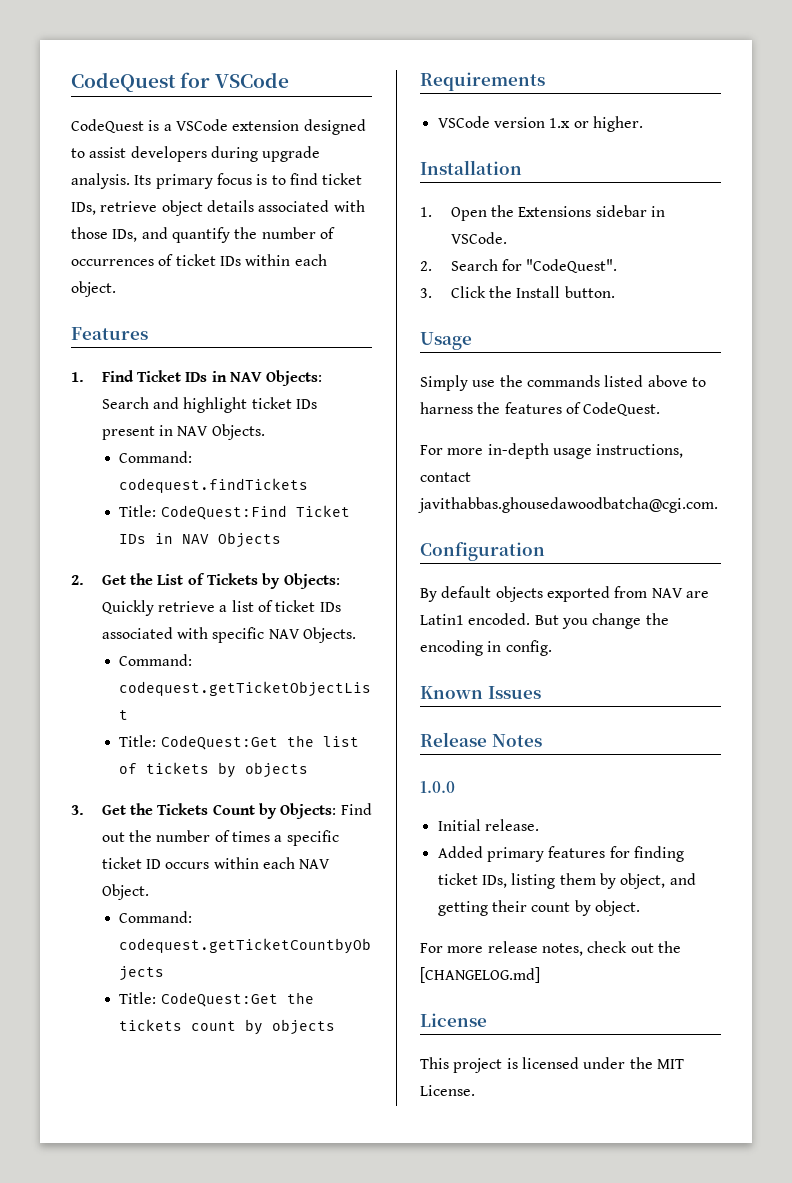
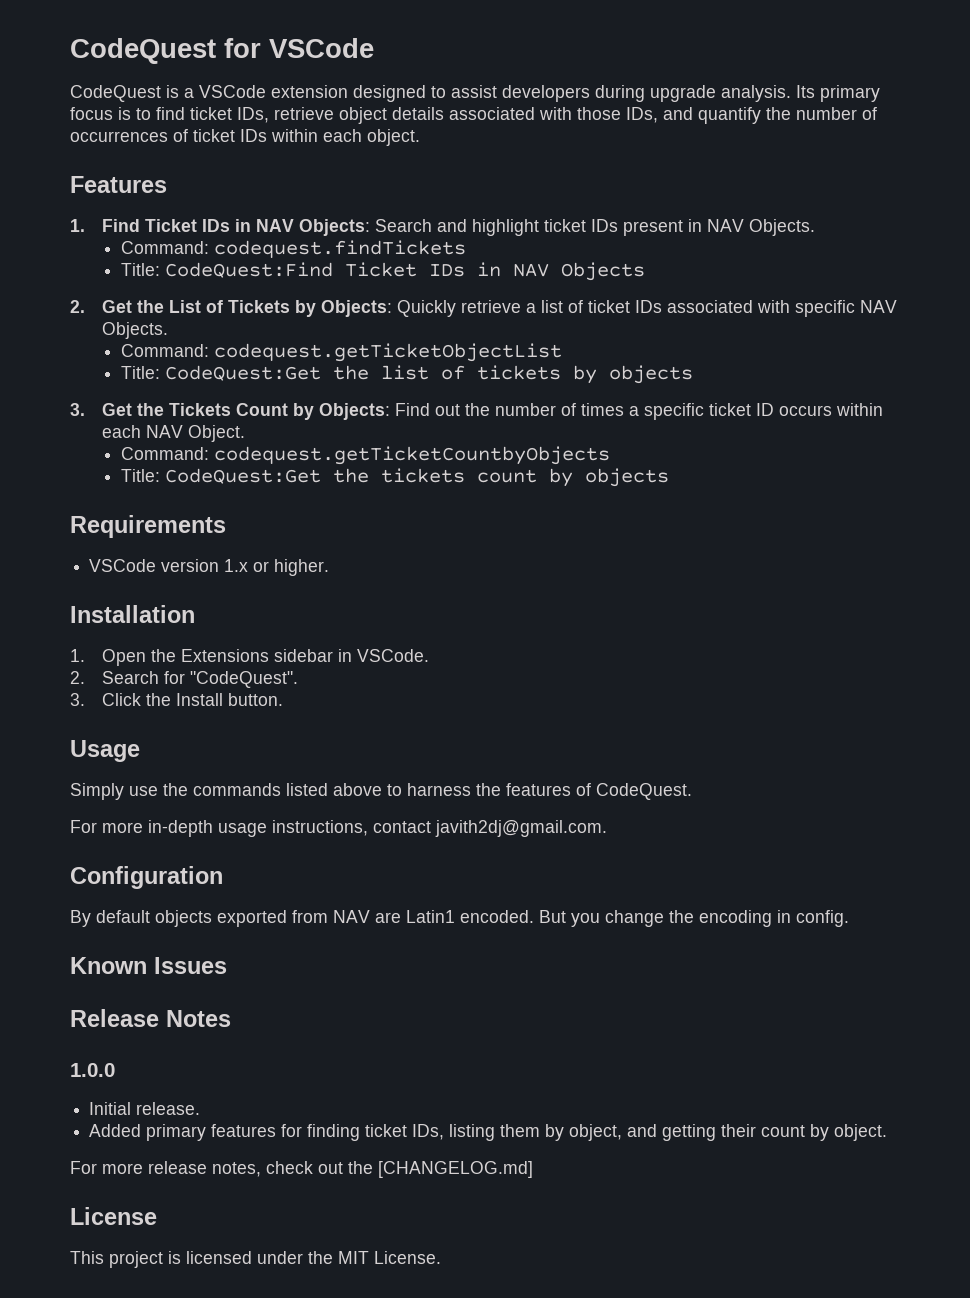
[418,497,718,513] javithabbas.ghousedawoodbatcha@cgi.com. -> [435,820,607,837] javith2dj@gmail.com.

